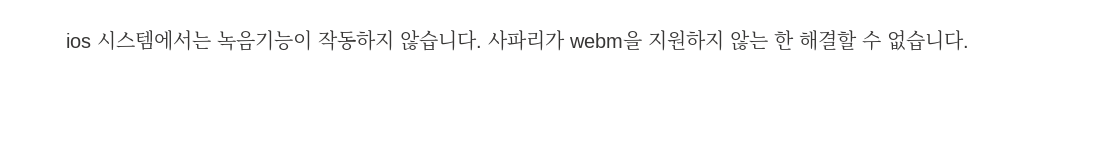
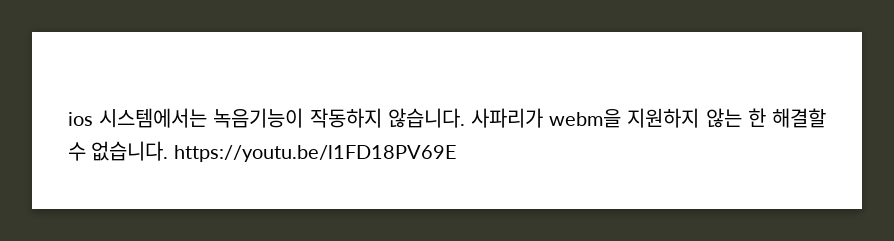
(969, 40) none -> [173,145,457,162] https://youtu.be/l1FD18PV69E

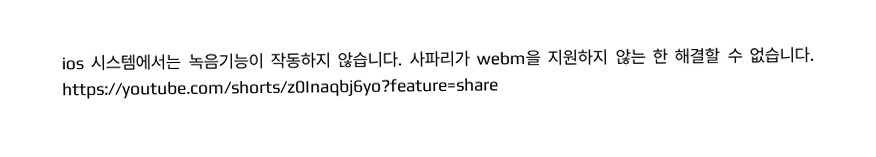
[173,145,457,162] https://youtu.be/l1FD18PV69E -> [62,77,499,100] https://youtube.com/shorts/z0Inaqbj6yo?feature=share

